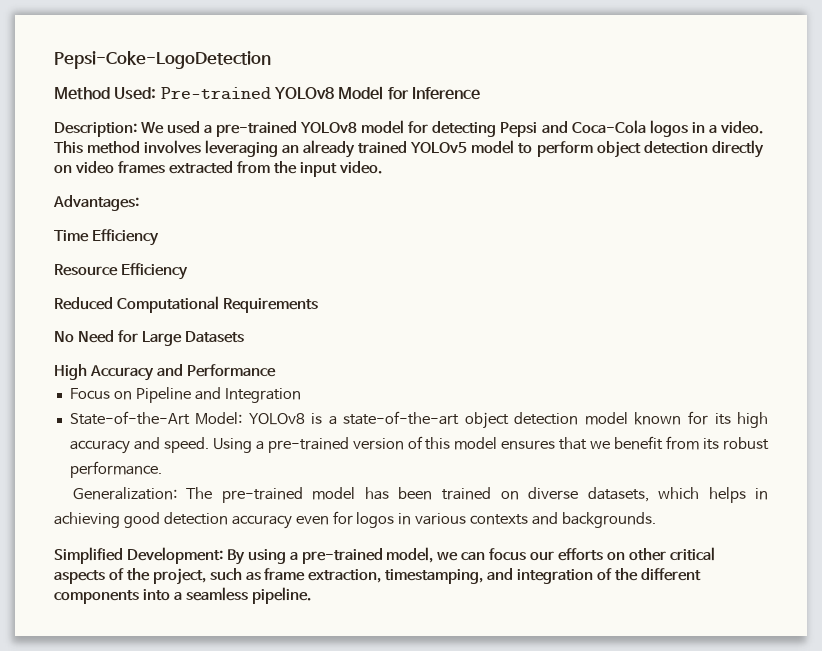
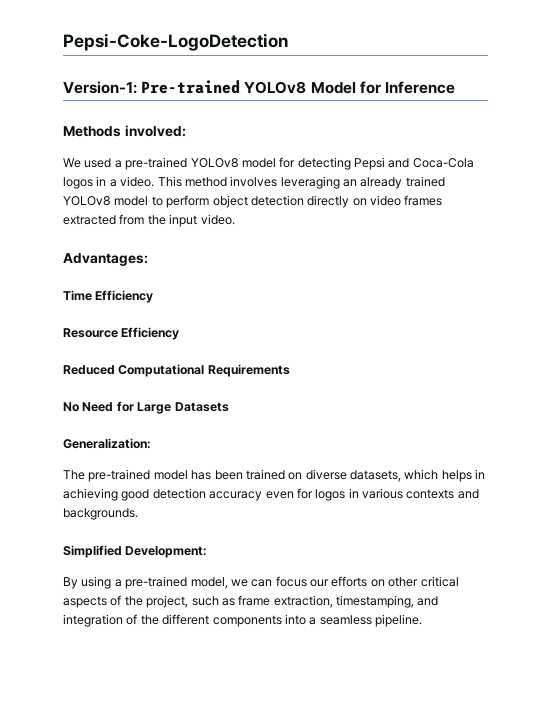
[54,87,157,100] Method Used: -> [63,81,137,94] Version-1:
[54,122,137,137] Description: -> [63,125,186,137] Methods involved: //
[410,142,468,153] YOLOv5 -> [63,196,111,206] YOLOv8
[54,364,276,381] [69,387,301,403] [69,411,768,429] [69,436,769,454] [69,461,162,478] [72,487,177,500] High Accuracy and Performance // Focus on Pipeline and Integration // State-of-the-Art Model: YOLOv8 is a state-of-the-art object detection model known for its high accuracy and speed. Using a pre-trained version of this model ensures that we benefit from its robust performance. // Generalization: -> [63,438,151,449] Generalization: //
(223, 555) none -> (208, 552) //

